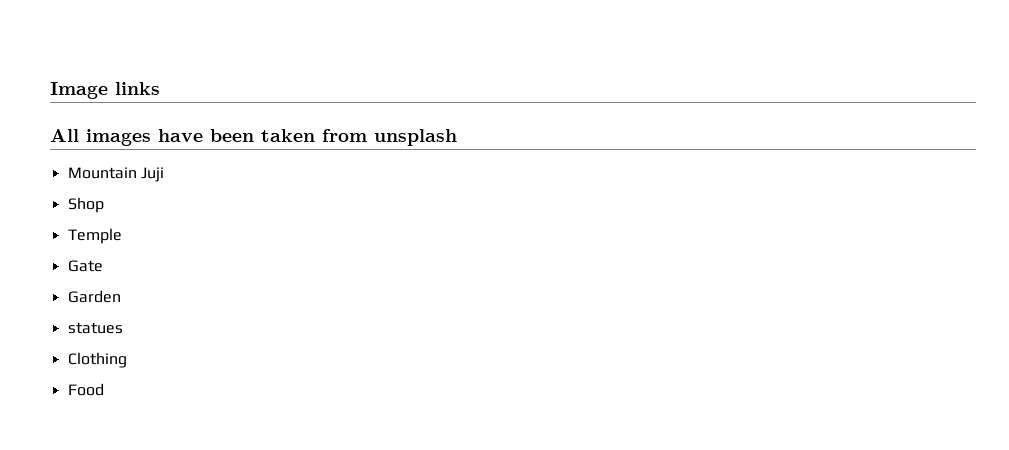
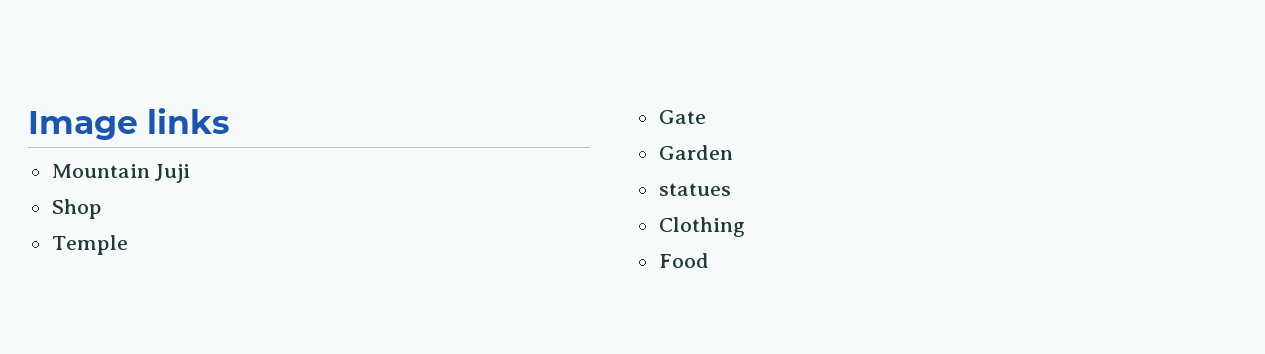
[50,129,457,146] // All images have been taken from unsplash -> (230, 121) none

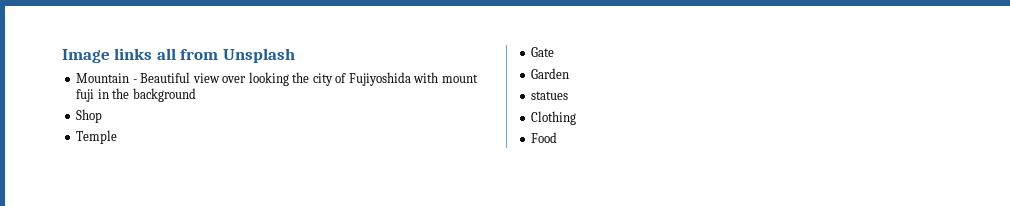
[51,164,191,183] // Mountain Juji -> [156,48,295,63] [76,72,478,86] [76,88,196,102] all from Unsplash // Mountain - Beautiful view over looking the city of Fujiyoshida with mount fuji in the background

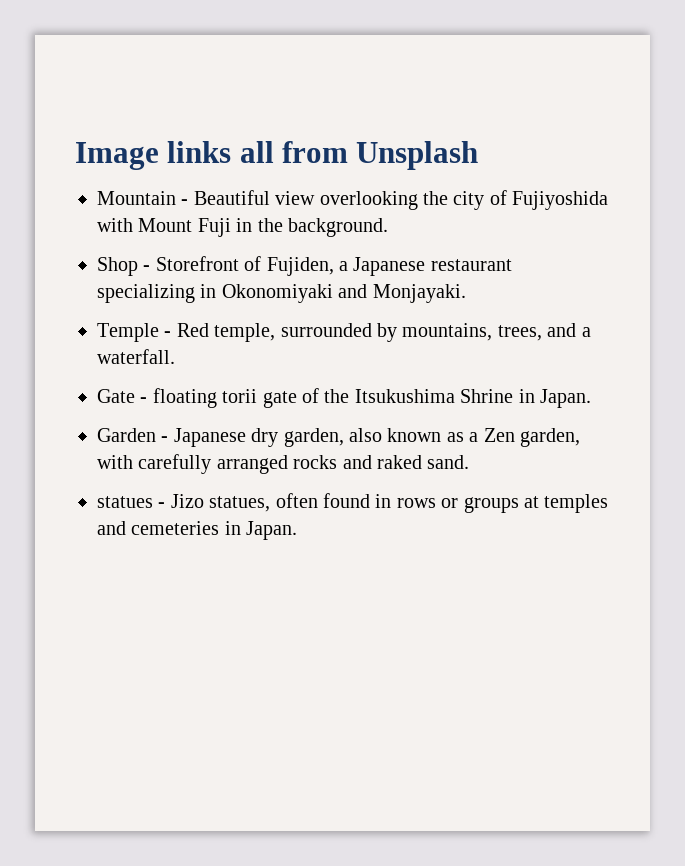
[222,72,289,86] over looking -> [319,191,418,210] overlooking
[441,74,478,83] [76,89,95,102] mount fuji -> [138,218,231,237] Mount Fuji
[132,88,196,102] background -> [288,218,388,237] background.
[76,130,118,144] [531,47,555,57] [531,68,570,79] [531,91,569,100] [531,111,577,125] [531,132,558,143] // Temple // Gate // Garden // statues // Clothing // Food -> [143,256,512,276] [97,284,466,303] [97,323,591,342] [97,349,175,364] [97,388,591,408] [97,428,580,447] [97,454,470,474] [97,493,609,513] [97,521,298,540] - Storefront of Fujiden, a Japanese restaurant specializing in Okonomiyaki and Monjayaki. // Temple - Red temple, surrounded by mountains, trees, and a waterfall. // Gate - floating torii gate of the Itsukushima Shrine in Japan. // Garden - Japanese dry garden, also known as a Zen garden, with carefully arranged rocks and raked sand. // statues - Jizo statues, often found in rows or groups at temples and cemeteries in Japan.

